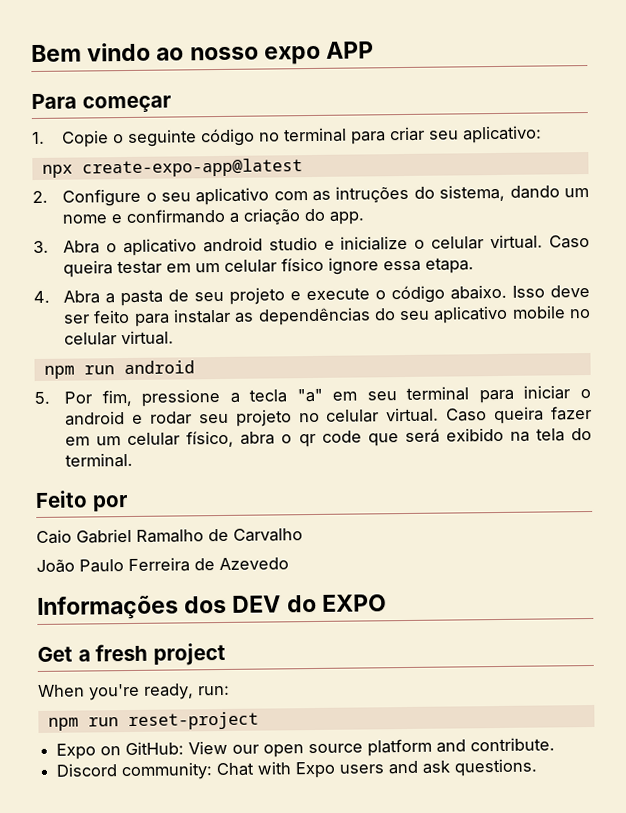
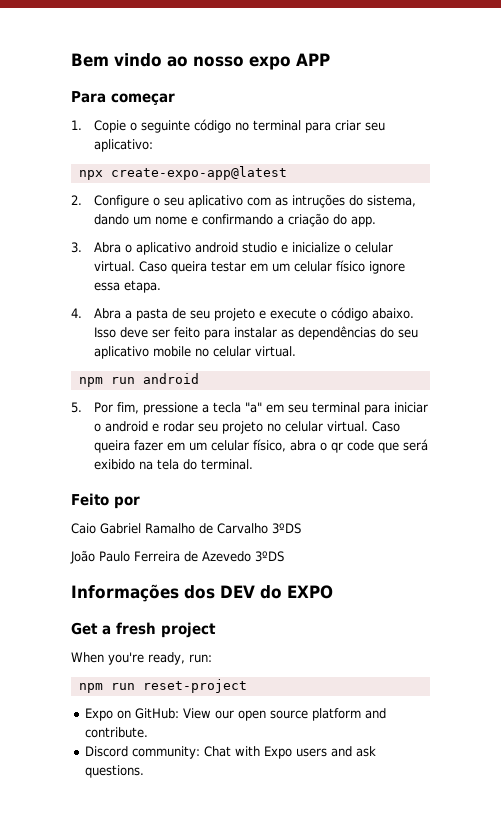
(303, 535) none -> [272,523,301,534] 3ºDS
(289, 564) none -> [255,551,284,562] 3ºDS

